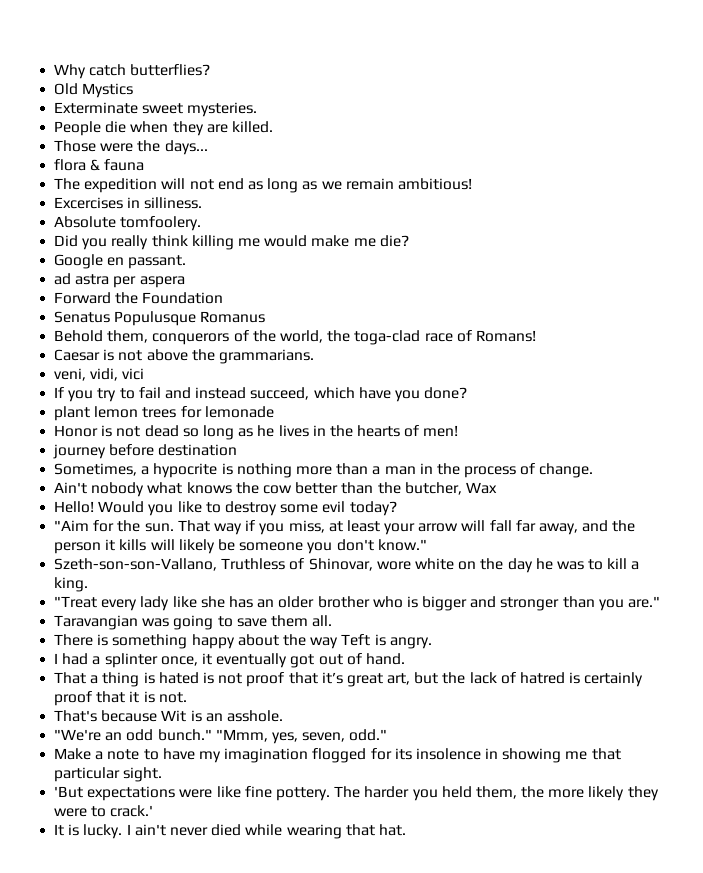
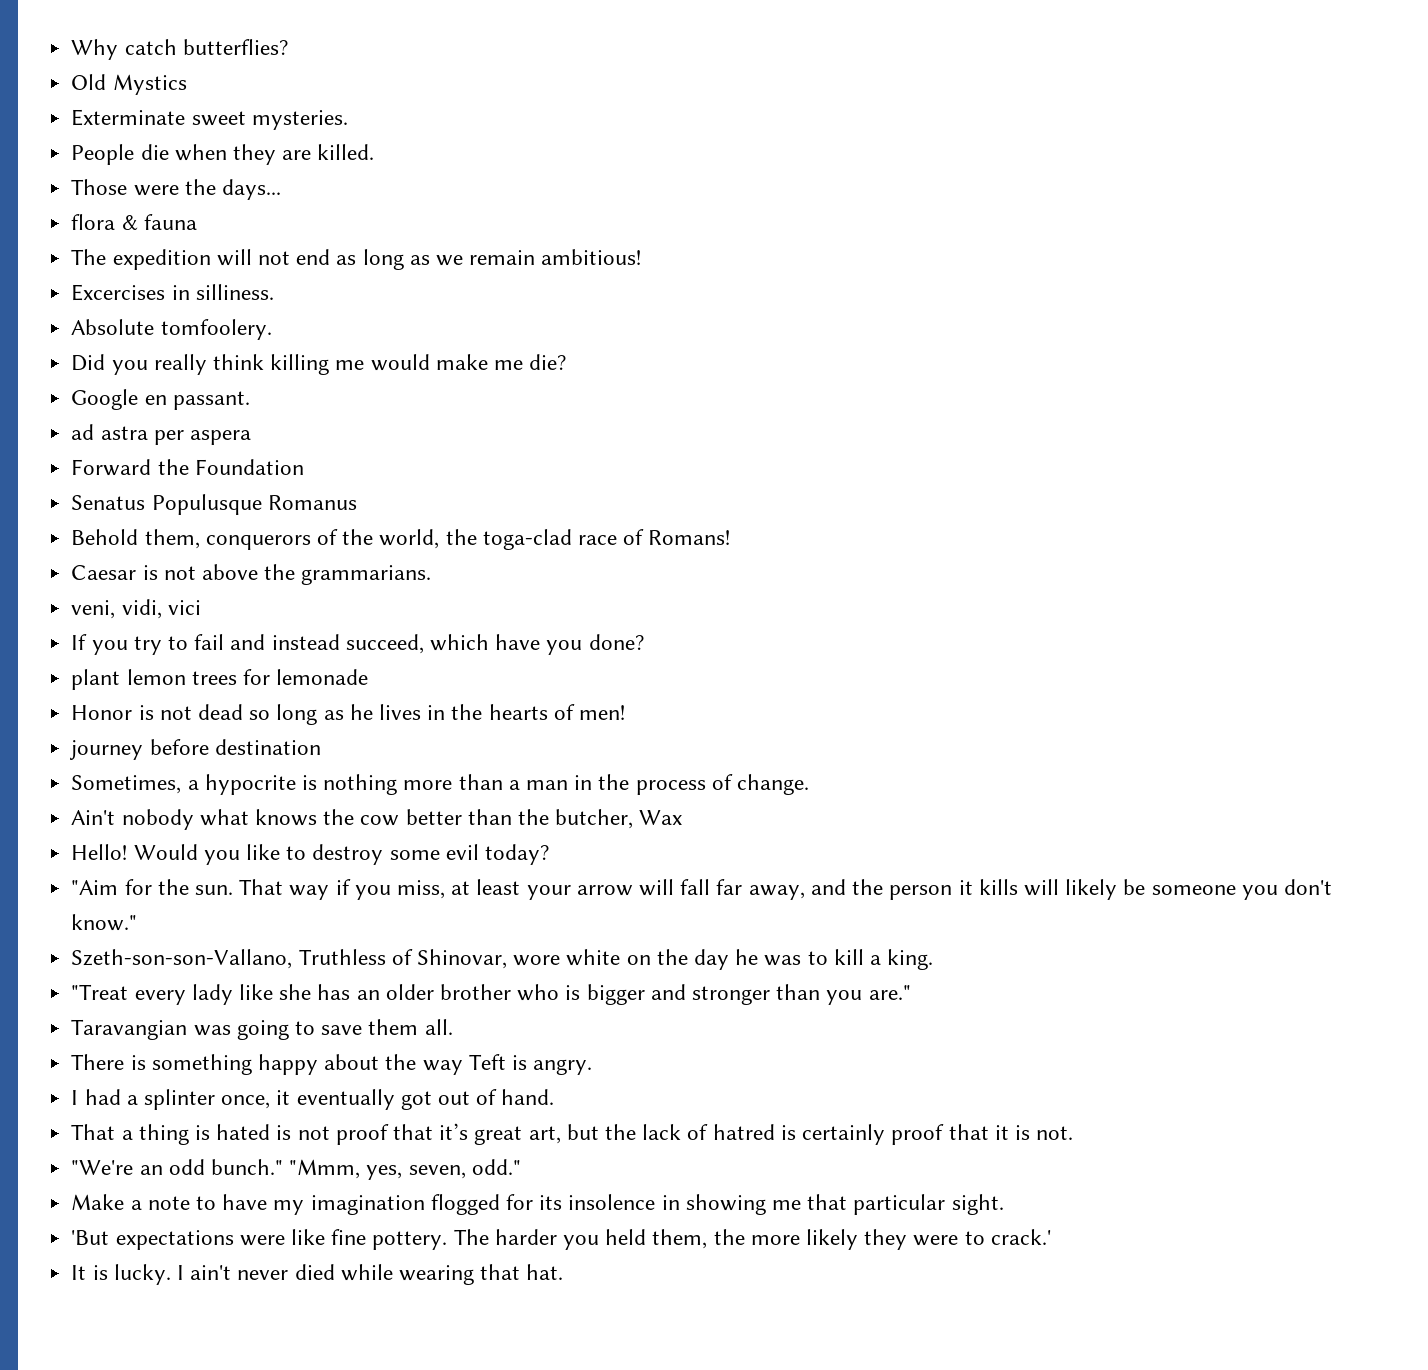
[54,710,283,722] // That's because Wit is an asshole. -> (1074, 1133) none

